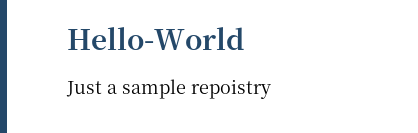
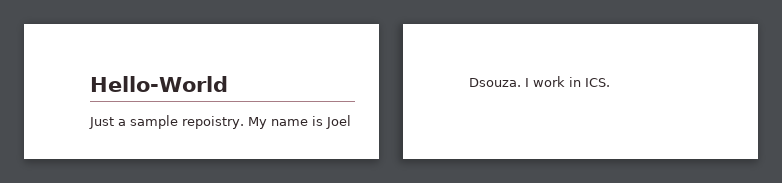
[191,79,271,99] repoistry -> [182,115,351,129] [469,76,610,87] repoistry. My name is Joel Dsouza. I work in ICS.

